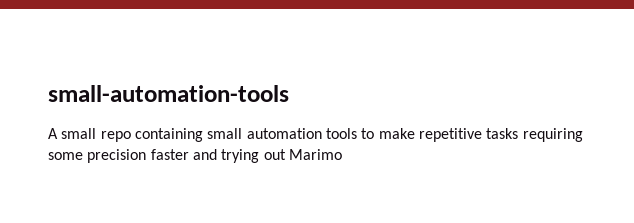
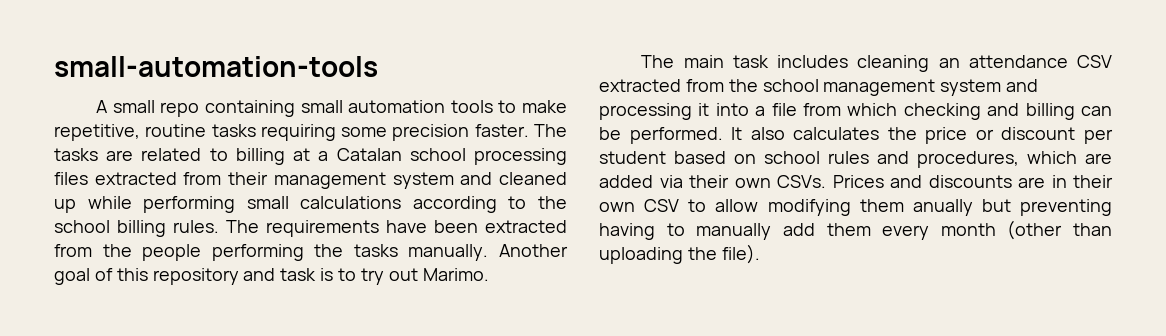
[418,128,482,142] repetitive -> [54,124,207,141] repetitive, routine
[150,149,342,163] faster and trying out Marimo -> [474,124,567,137] [54,148,567,165] [54,172,567,189] [54,196,567,213] [54,220,567,237] [54,244,568,261] [54,268,489,285] [641,55,1112,72] [599,79,1039,96] [599,103,1112,120] [599,127,1113,144] [599,151,1112,168] [599,175,1113,188] [599,199,1112,216] [599,220,1112,240] [599,244,760,264] faster. The tasks are related to billing at a Catalan school processing files extracted from their management system and cleaned up while performing small calculations according to the school billing rules. The requirements have been extracted from the people performing the tasks manually. Another goal of this repository and task is to try out Marimo. // The main task includes cleaning an attendance CSV extracted from the school management system and processing it into a file from which checking and billing can be performed. It also calculates the price or discount per student based on school rules and procedures, which are added via their own CSVs. Prices and discounts are in their own CSV to allow modifying them anually but preventing having to manually add them every month (other than uploading the file).

